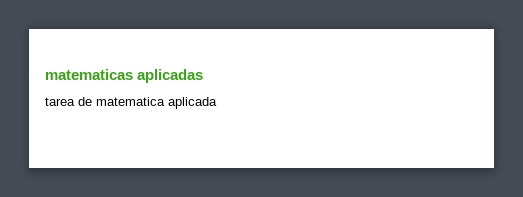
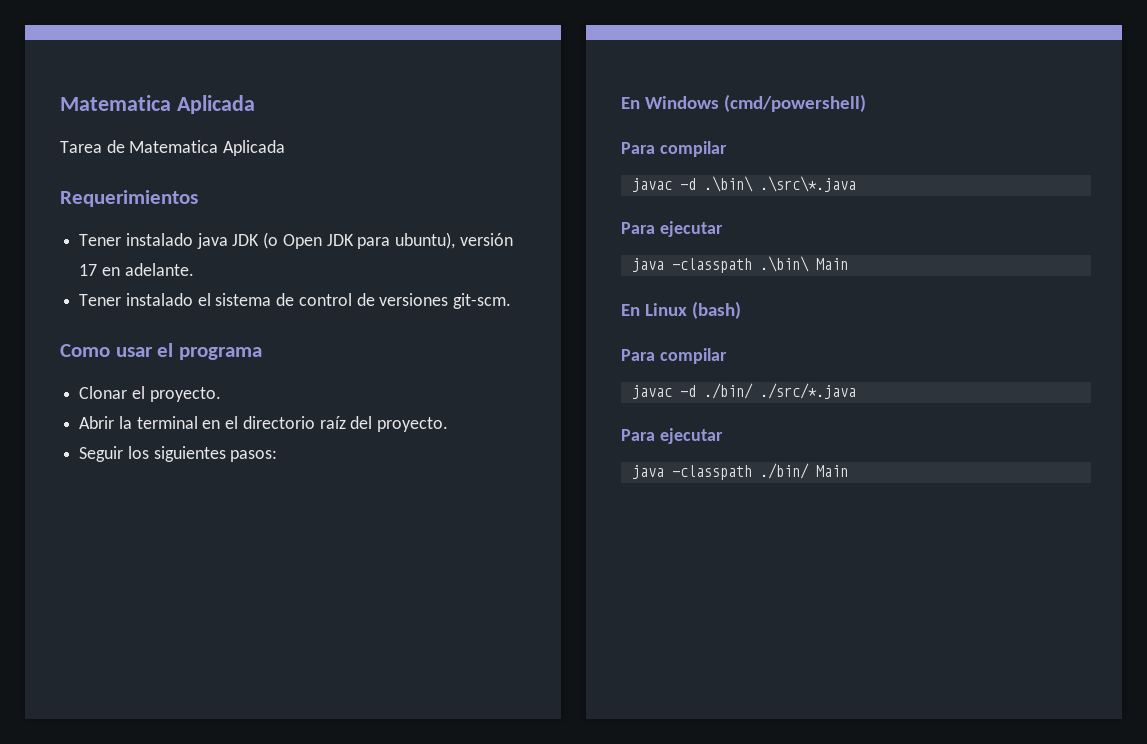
[45,69,204,83] [45,97,217,109] matematicas aplicadas // tarea de matematica aplicada -> [60,95,255,114] [60,140,286,156] [60,190,198,207] [79,232,513,249] [79,263,194,276] [79,293,512,309] [60,343,262,360] [79,386,221,402] [79,416,449,432] [79,446,278,462] [621,94,867,112] [621,141,727,157] [631,176,856,192] [621,221,723,237] [631,256,848,273] [621,301,742,319] [621,348,727,364] [631,383,856,399] [621,428,723,444] [631,463,848,480] Matematica Aplicada // Tarea de Matematica Aplicada // Requerimientos // Tener instalado java JDK (o Open JDK para ubuntu), versión 17 en adelante. // Tener instalado el sistema de control de versiones git-scm. // Como usar el programa // Clonar el proyecto. // Abrir la terminal en el directorio raíz del proyecto. // Seguir los siguientes pasos: // En Windows (cmd/powershell) // Para compilar // javac -d .\bin\ .\src\*.java // Para ejecutar // java -classpath .\bin\ Main // En Linux (bash) // Para compilar // javac -d ./bin/ ./src/*.java // Para ejecutar // java -classpath ./bin/ Main

